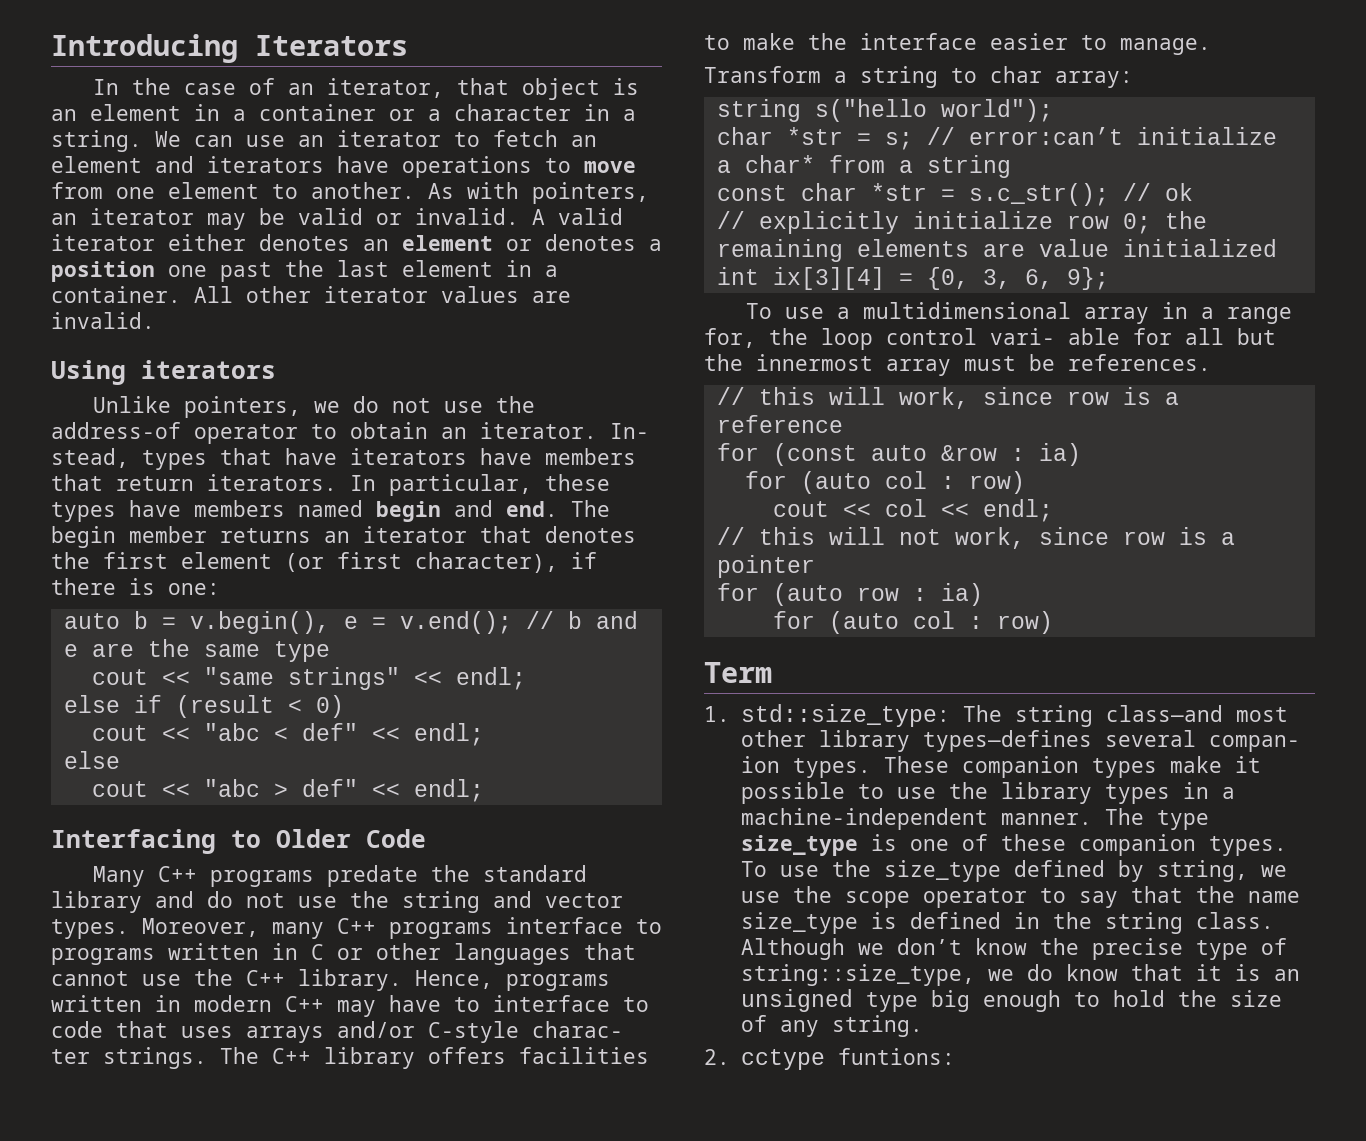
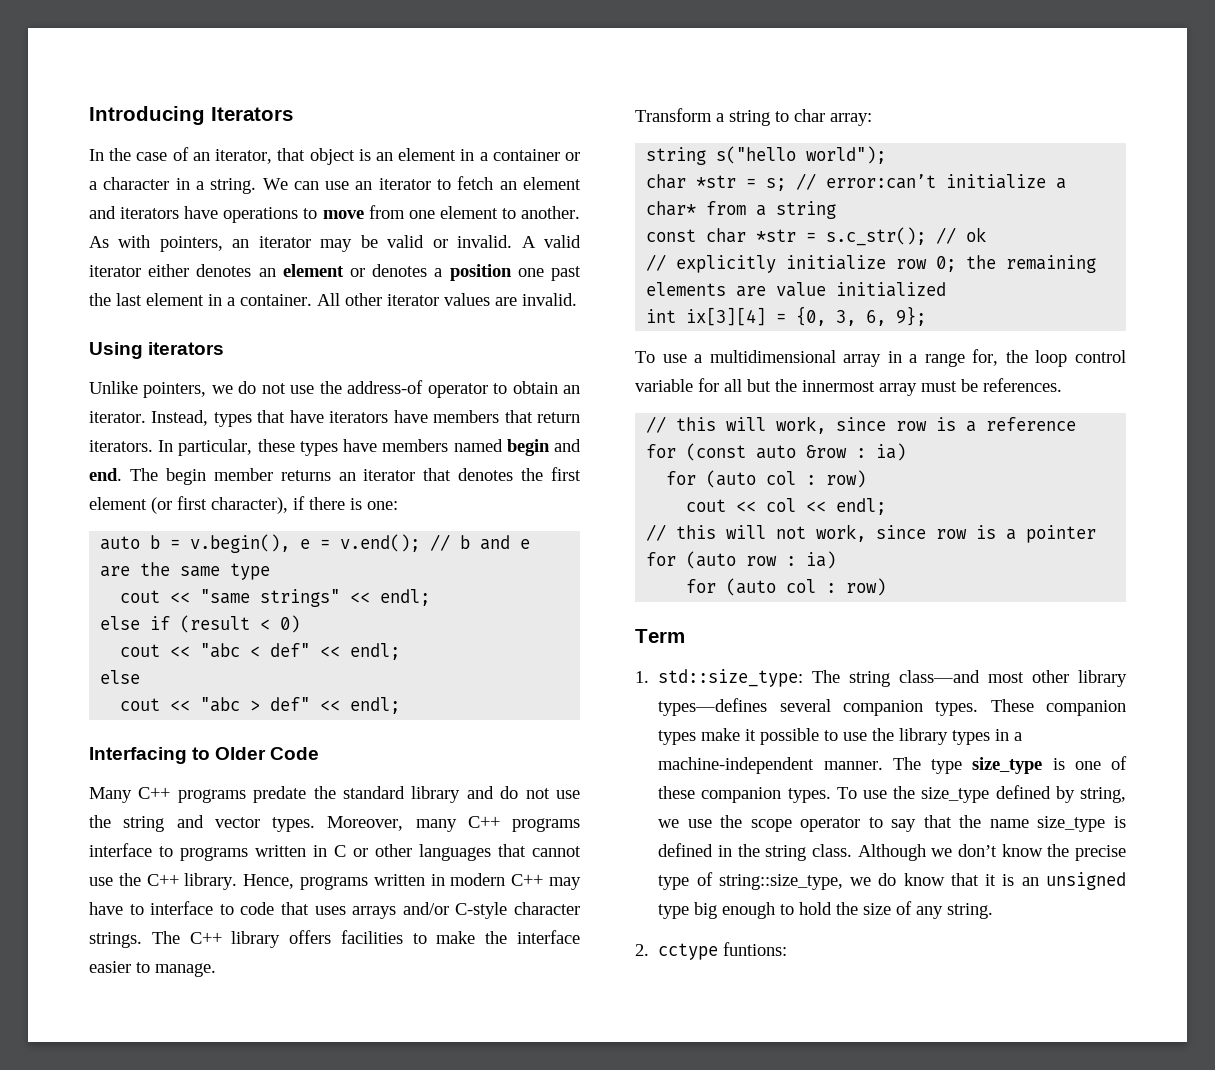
[610,423,649,439] [51,448,129,468] In- stead, -> [151,410,209,426] Instead,
[532,1021,623,1038] [51,1049,90,1064] charac- ter -> [514,902,581,915] character
[990,328,1120,345] vari- able -> [635,379,693,392] variable
[1208,735,1300,752] [740,756,780,773] compan- ion -> [842,700,923,716] companion

